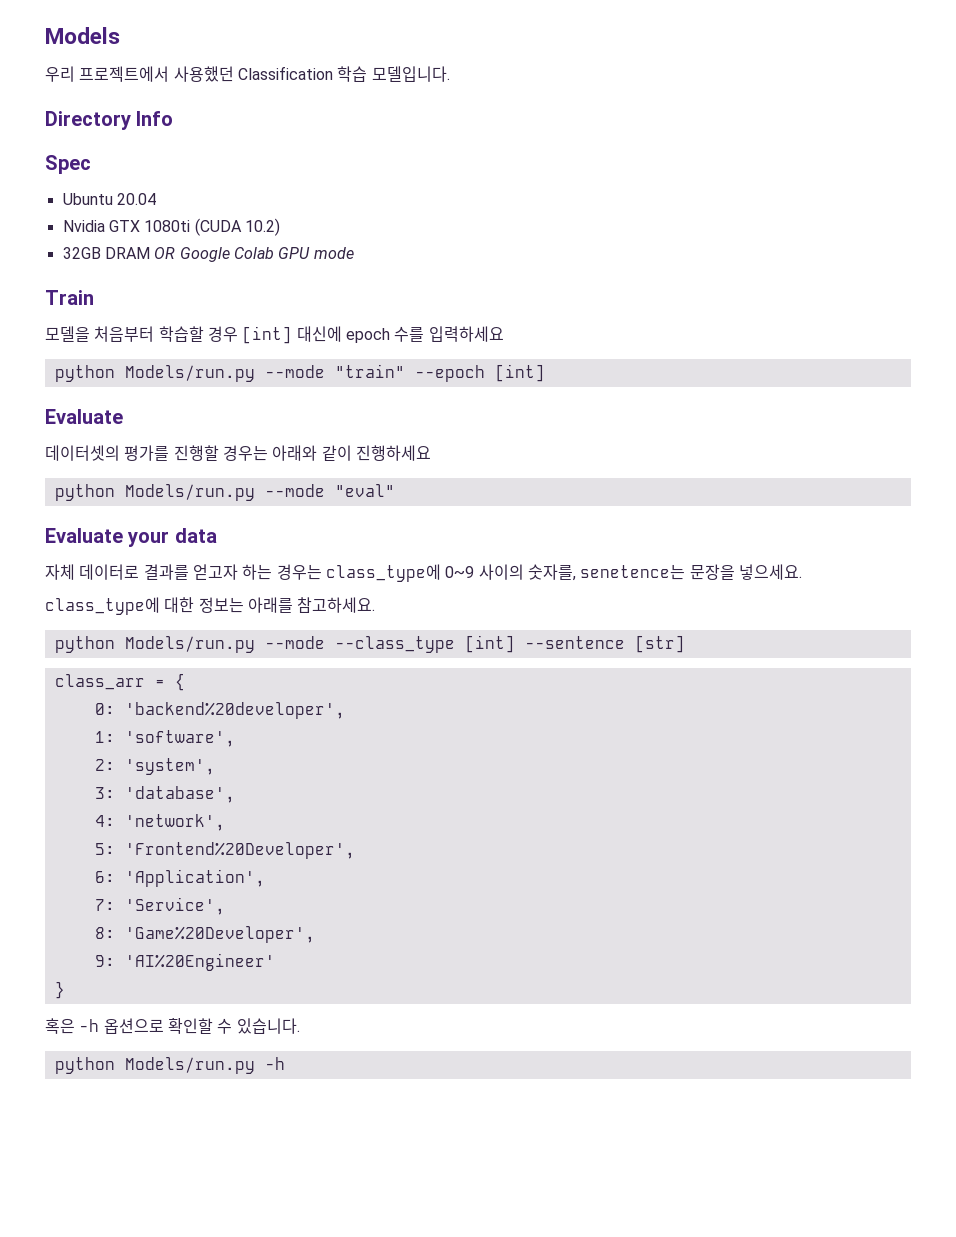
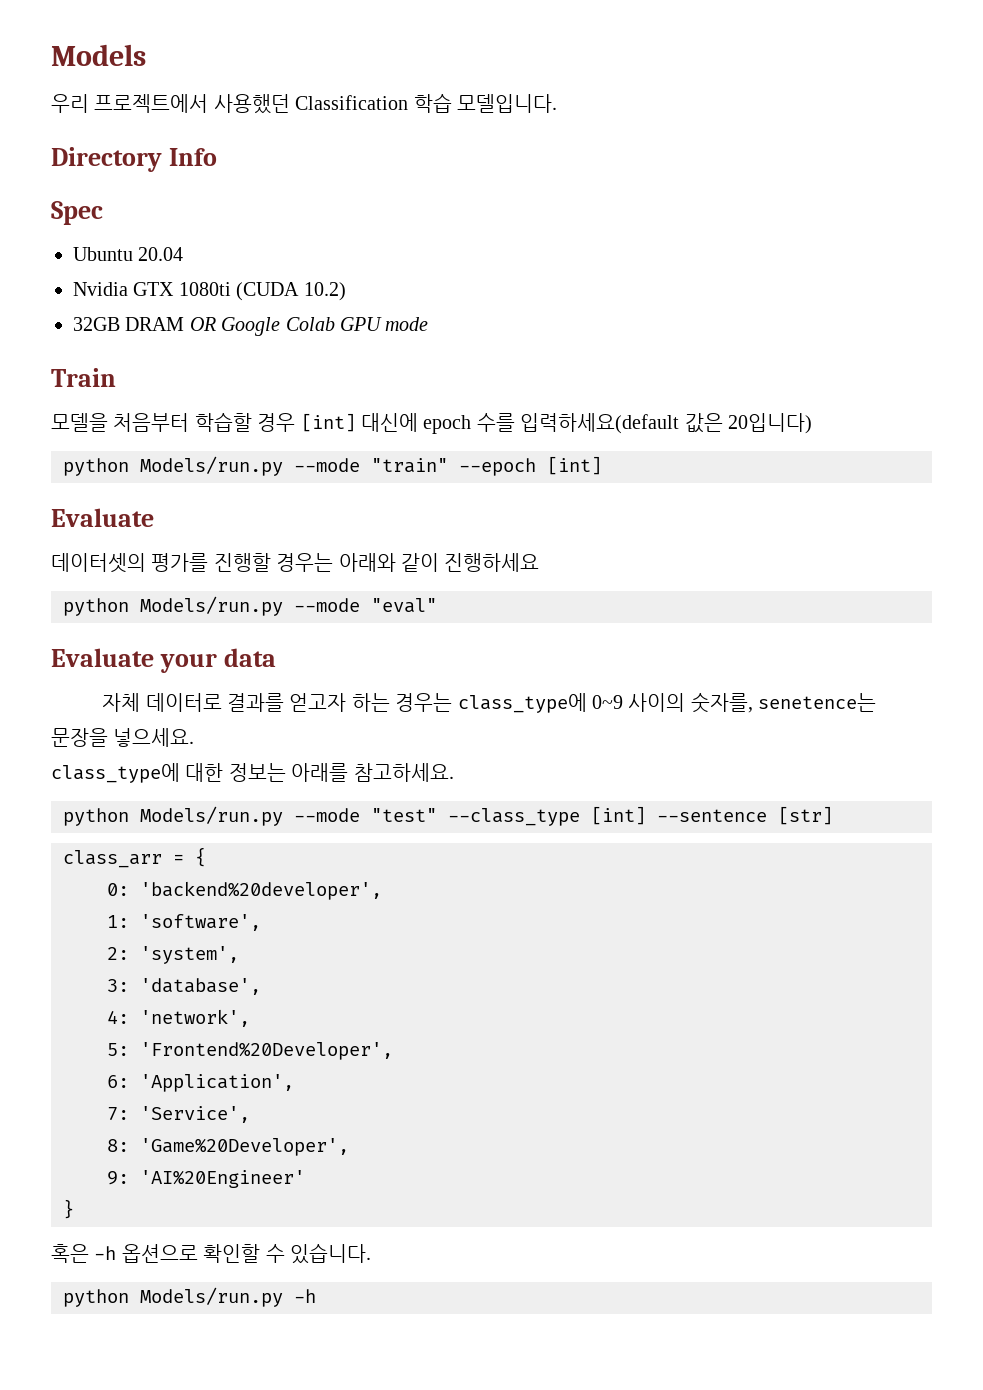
[428,326,504,342] 입력하세요 -> [520,413,812,434] 입력하세요(default 값은 20입니다)
(325, 642) none -> [371,808,437,822] "test"

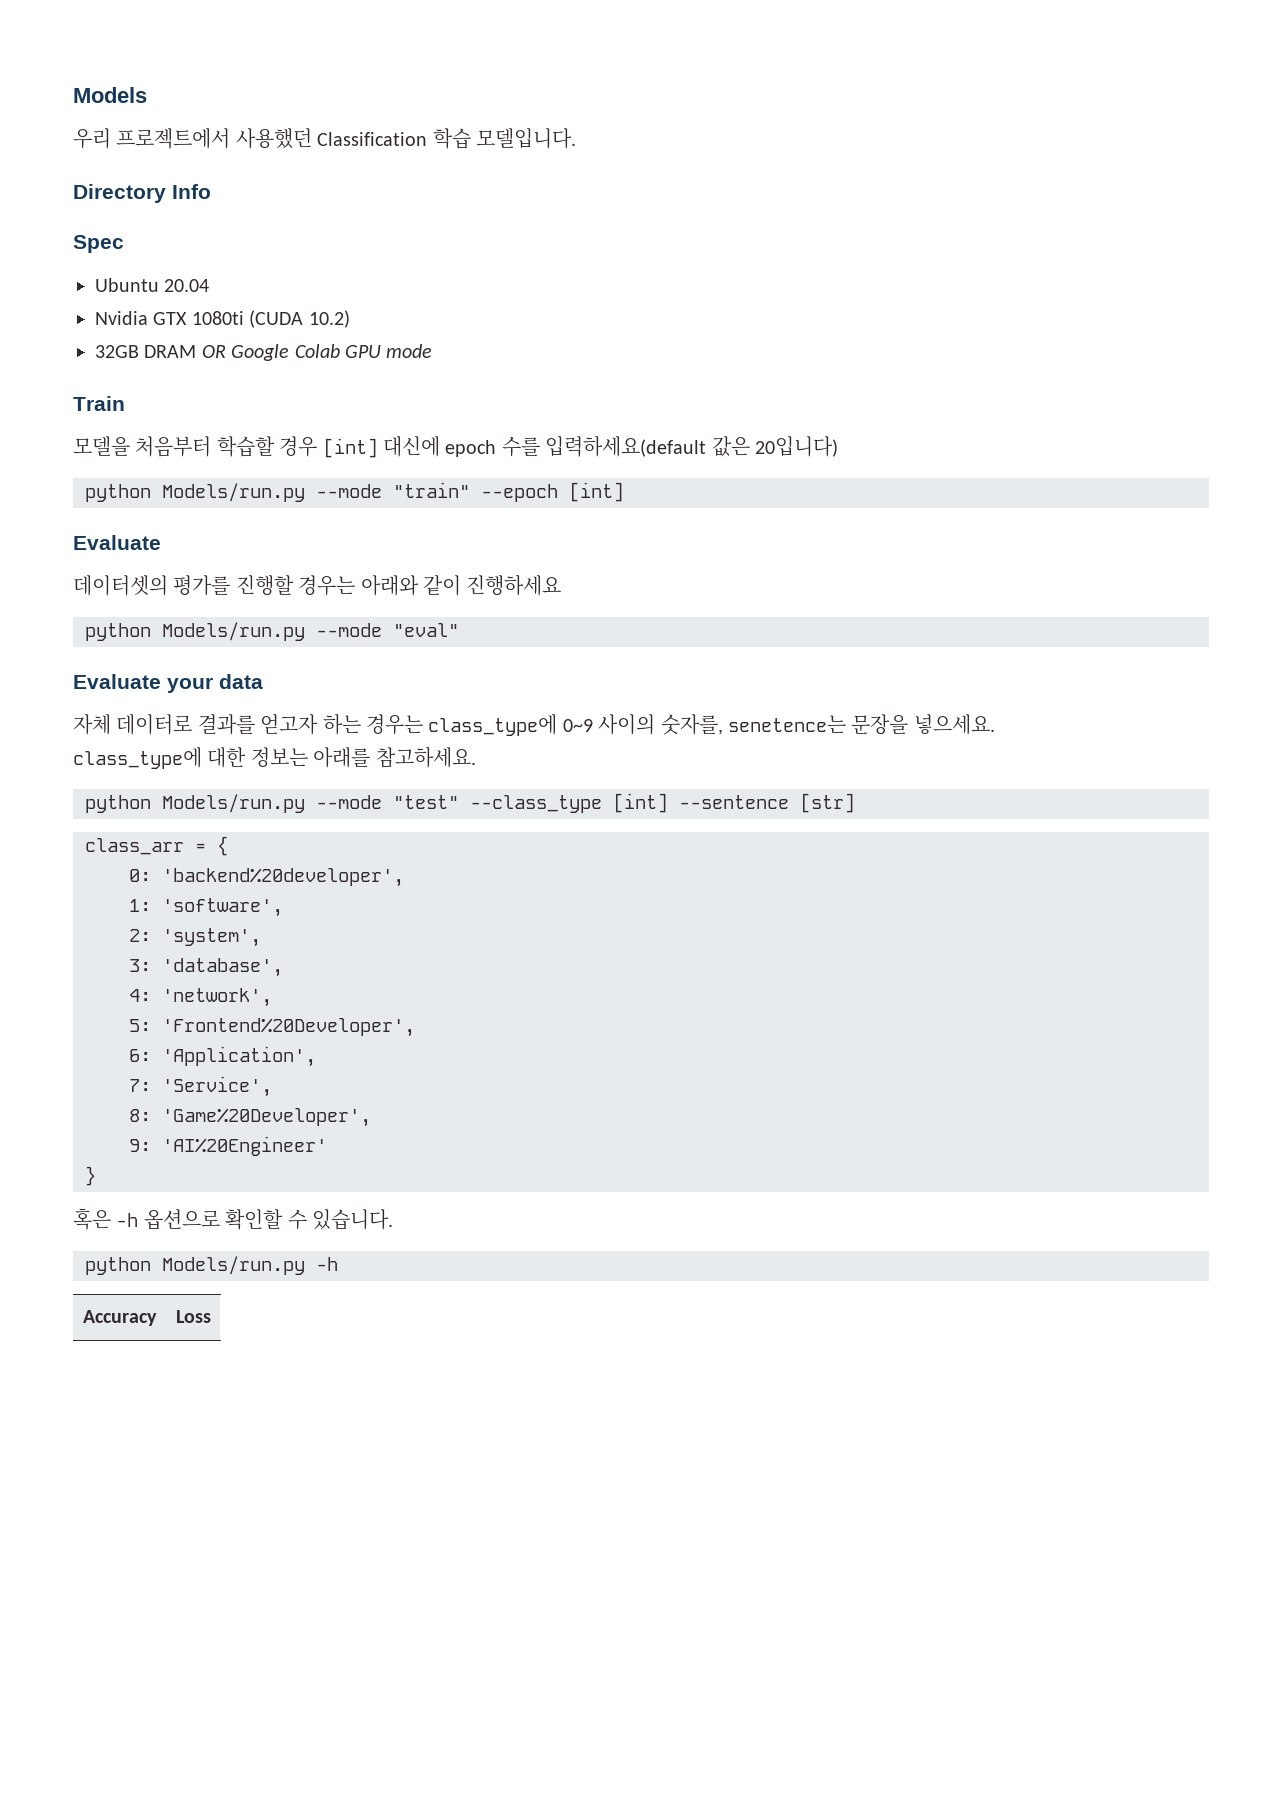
(316, 1296) none -> [83,1310,157,1326] [175,1310,211,1323] // Accuracy | Loss

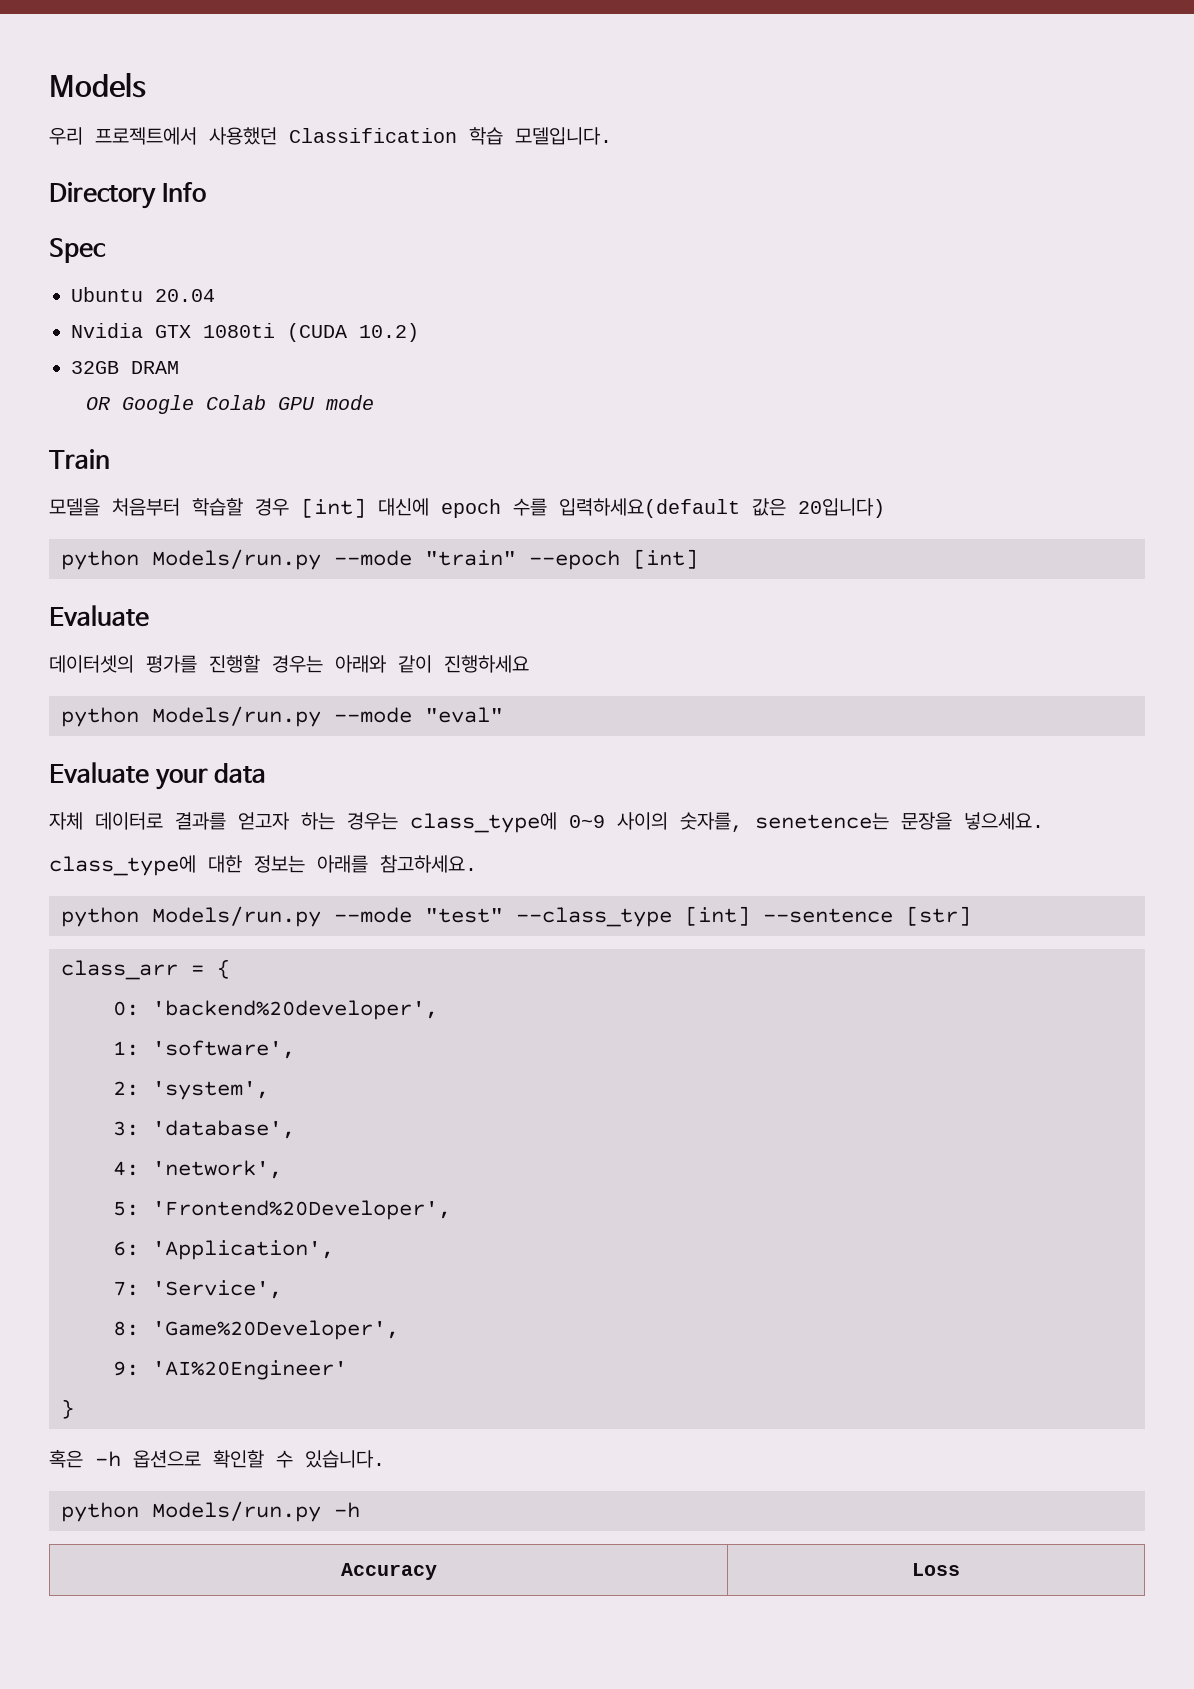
(197, 351) none -> (179, 367) //

